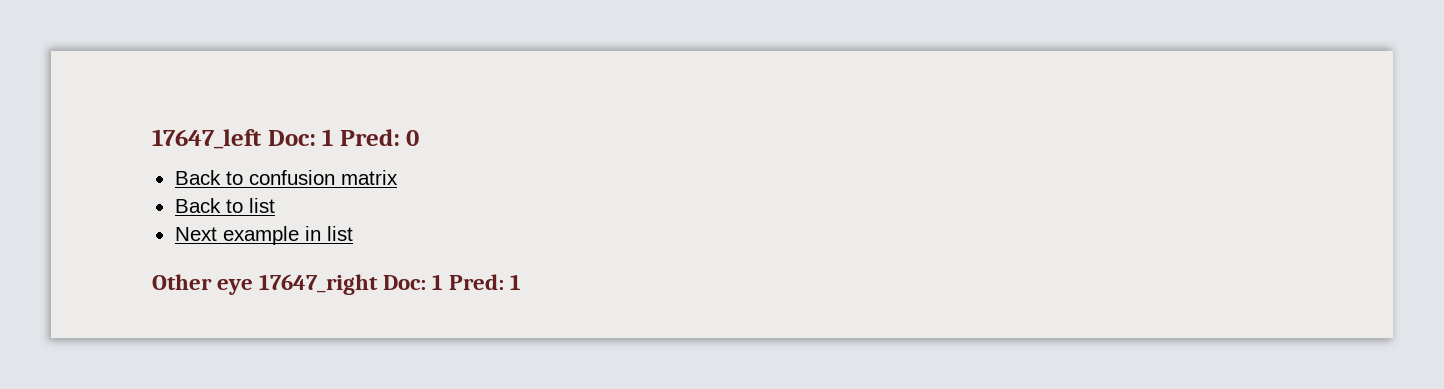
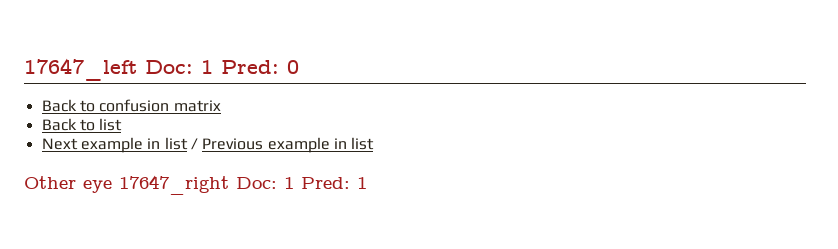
(353, 233) none -> [190,137,375,153] / Previous example in list

